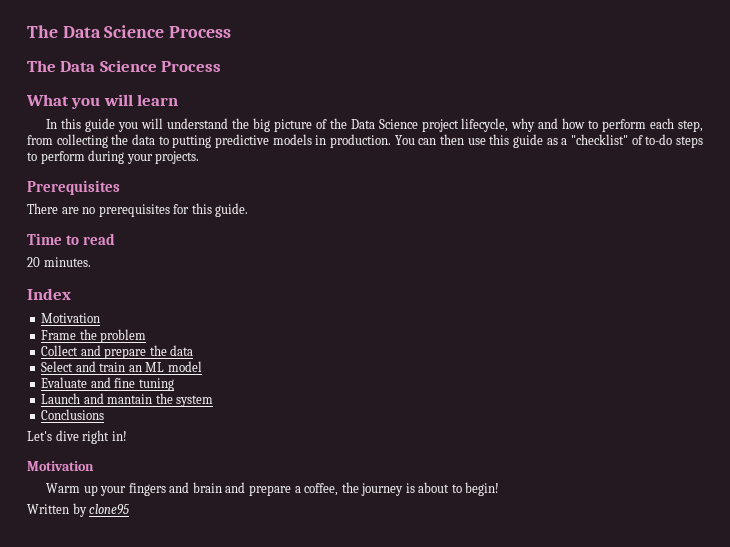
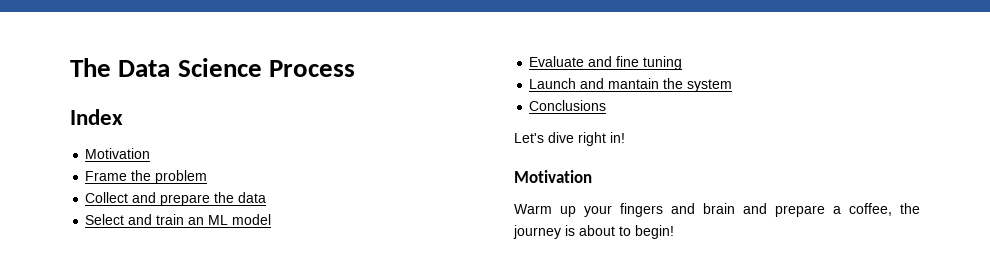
[27,25,232,38] [27,60,222,72] [26,94,179,109] [46,118,703,132] [27,134,703,148] [27,150,200,164] [27,180,120,195] [27,203,249,217] [27,233,116,245] [27,257,91,267] The Data Science Process // The Data Science Process // What you will learn // In this guide you will understand the big picture of the Data Science project lifecycle, why and how to perform each step, from collecting the data to putting predictive models in production. You can then use this guide as a "checklist" of to-do steps to perform during your projects. // Prerequisites // There are no prerequisites for this guide. // Time to read // 20 minutes. -> [70,58,355,77] The Data Science Process
[27,503,130,517] // Written by clone95 -> (674, 232) none

